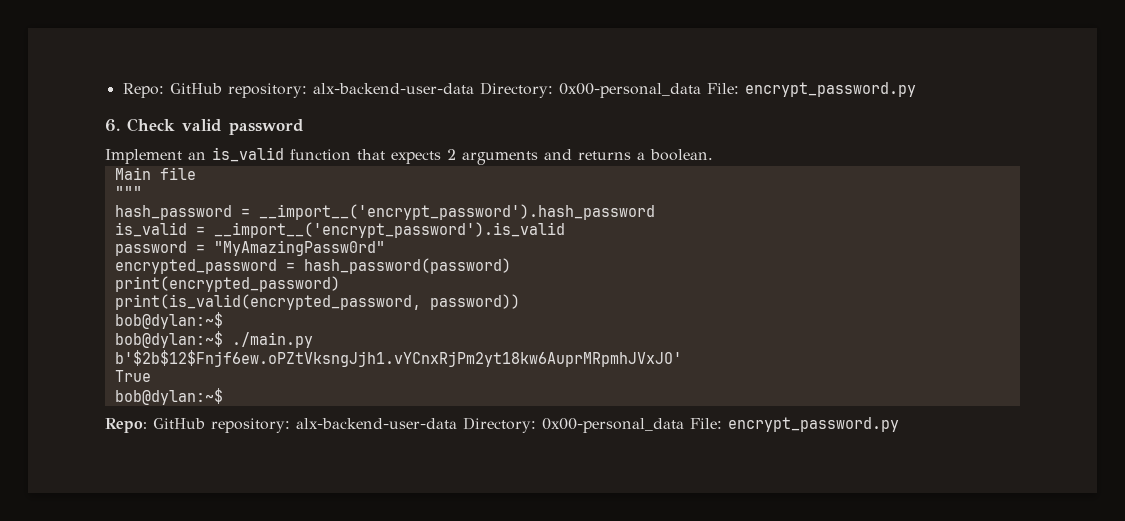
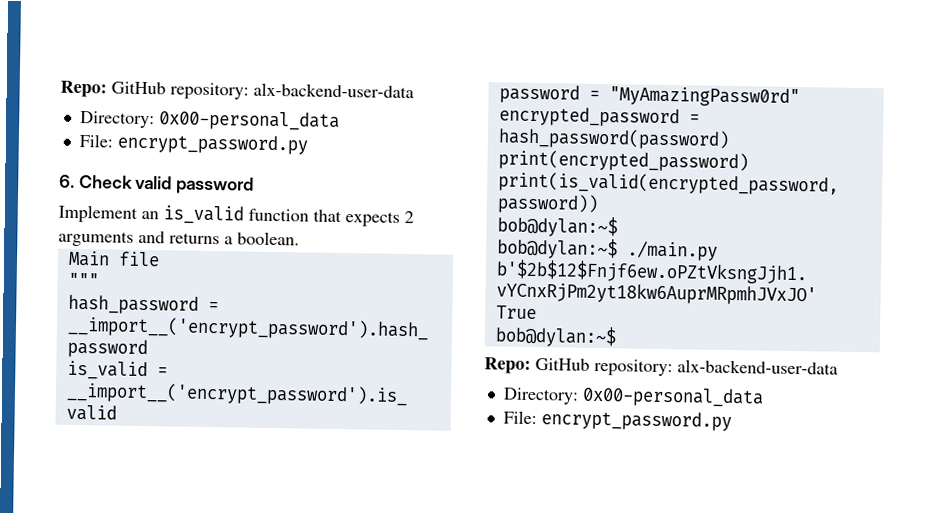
[122,82,701,98] Repo: GitHub repository: alx-backend-user-data Directory: 0x00-personal_data -> [60,80,414,100] [79,110,340,131] Repo: GitHub repository: alx-backend-user-data // Directory: 0x00-personal_data //
[463,417,684,433] Directory: 0x00-personal_data -> [502,386,764,408] // Directory: 0x00-personal_data //

